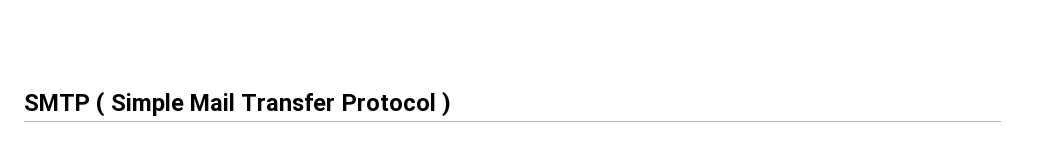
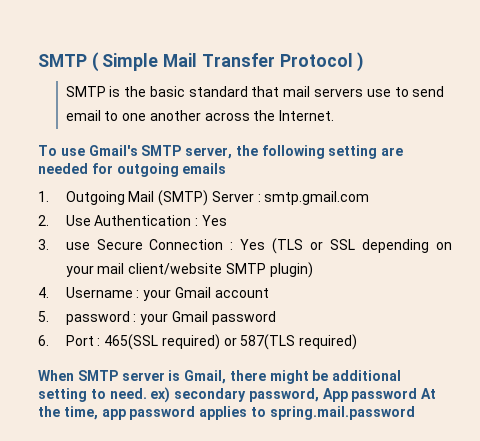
(452, 104) none -> [65,86,445,97] [65,110,335,121] [38,145,404,159] [38,163,227,177] [38,190,370,206] [38,215,227,226] [38,238,453,254] [65,262,313,278] [38,287,269,301] [38,311,276,325] [38,334,358,350] [38,370,402,384] [38,387,437,403] [38,406,415,420] // SMTP is the basic standard that mail servers use to send email to one another across the Internet. // To use Gmail's SMTP server, the following setting are needed for outgoing emails // 1. Outgoing Mail (SMTP) Server : smtp.gmail.com // 2. Use Authentication : Yes // 3. use Secure Connection : Yes (TLS or SSL depending on your mail client/website SMTP plugin) // 4. Username : your Gmail account // 5. password : your Gmail password // 6. Port : 465(SSL required) or 587(TLS required) // When SMTP server is Gmail, there might be additional setting to need. ex) secondary password, App password At the time, app password applies to spring.mail.password

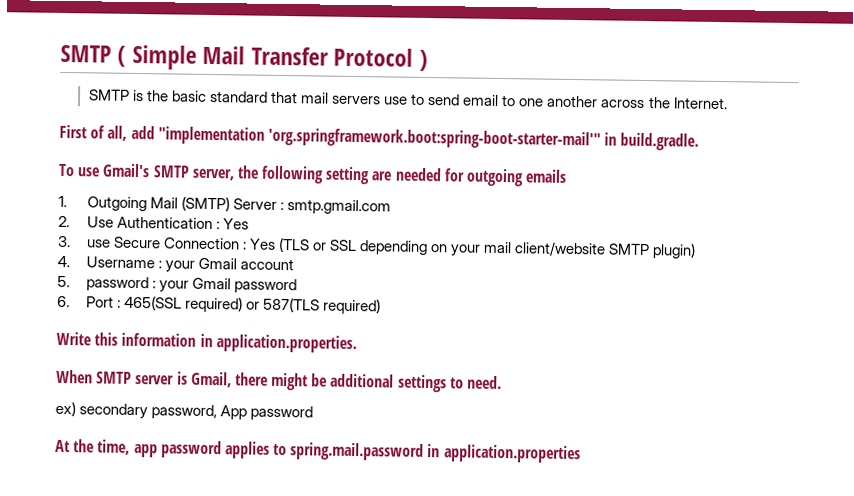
(335, 115) none -> [59,124,700,151] // First of all, add "implementation 'org.springframework.boot:spring-boot-starter-mail'" in build.gradle.
(358, 342) none -> [56,331,357,354] // Write this information in application.properties.
[38,388,87,402] setting -> [397,374,447,393] settings
(147, 393) none -> (503, 382) //
(418, 395) none -> (314, 413) //
(415, 413) none -> [427,444,581,464] in application.properties

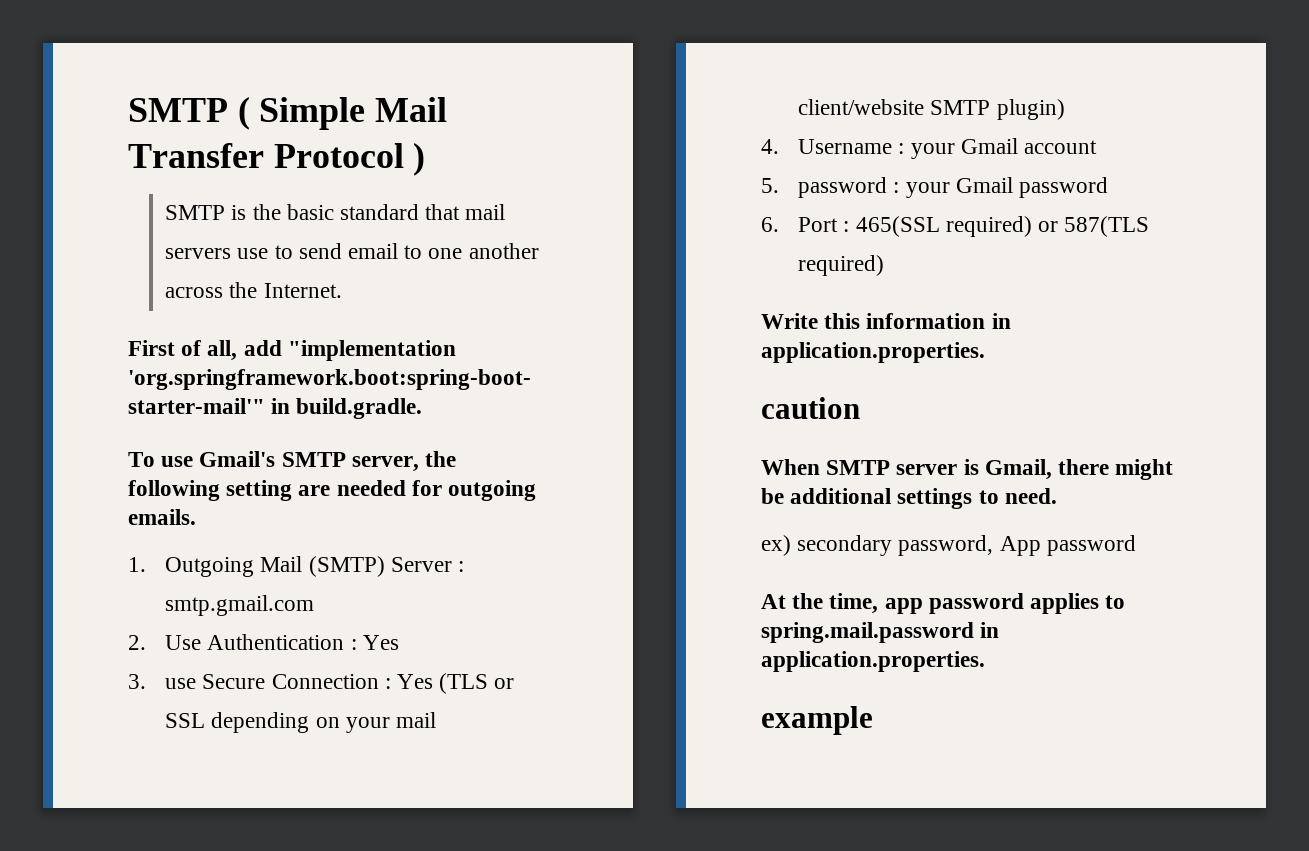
[525,169,568,183] emails -> [128,509,196,525] emails.
(357, 344) none -> [761,397,860,419] // caution
[443,444,581,464] application.properties -> [761,651,985,672] [761,706,873,735] application.properties. // example

